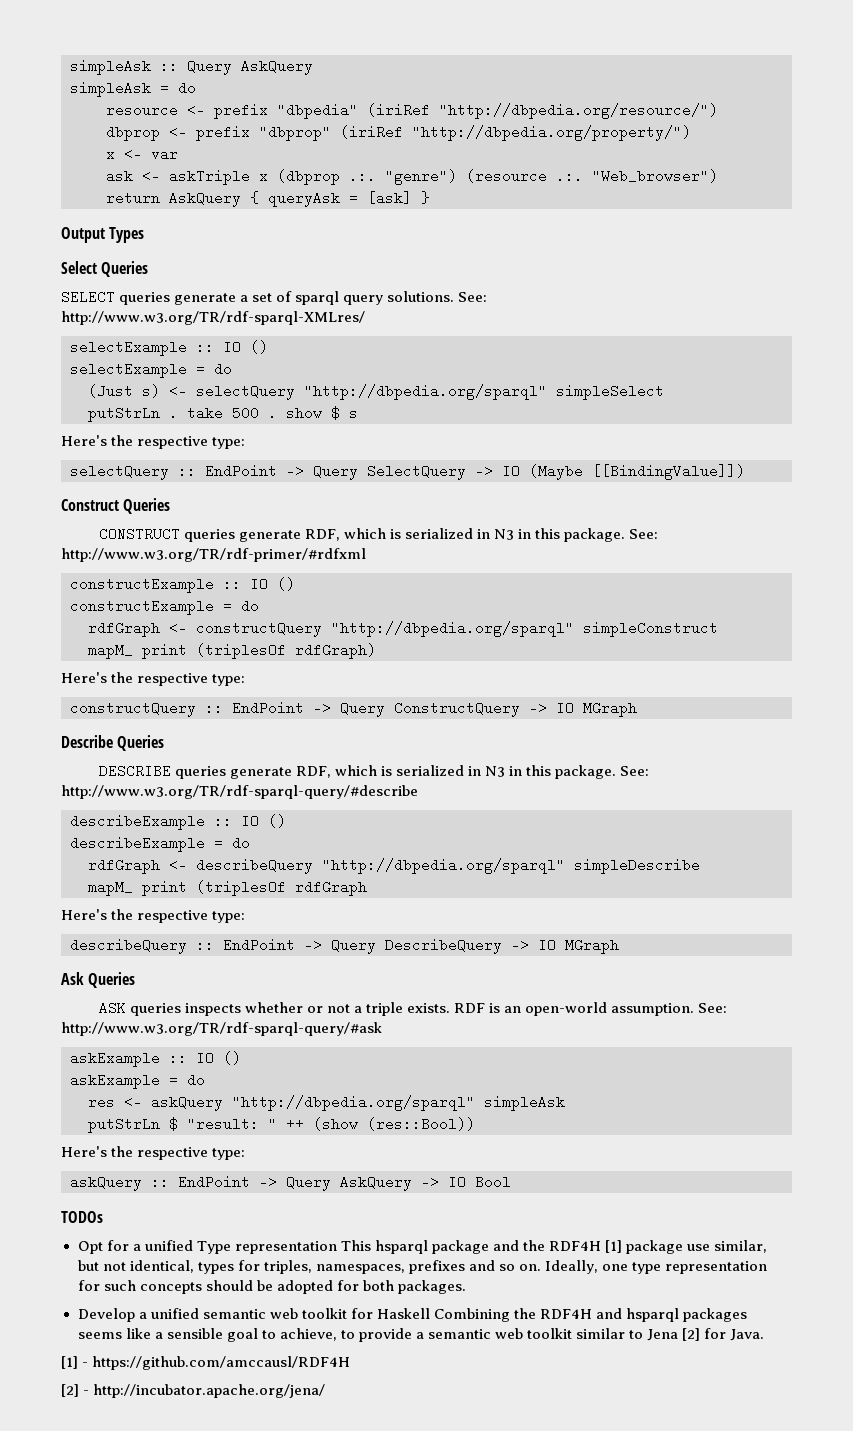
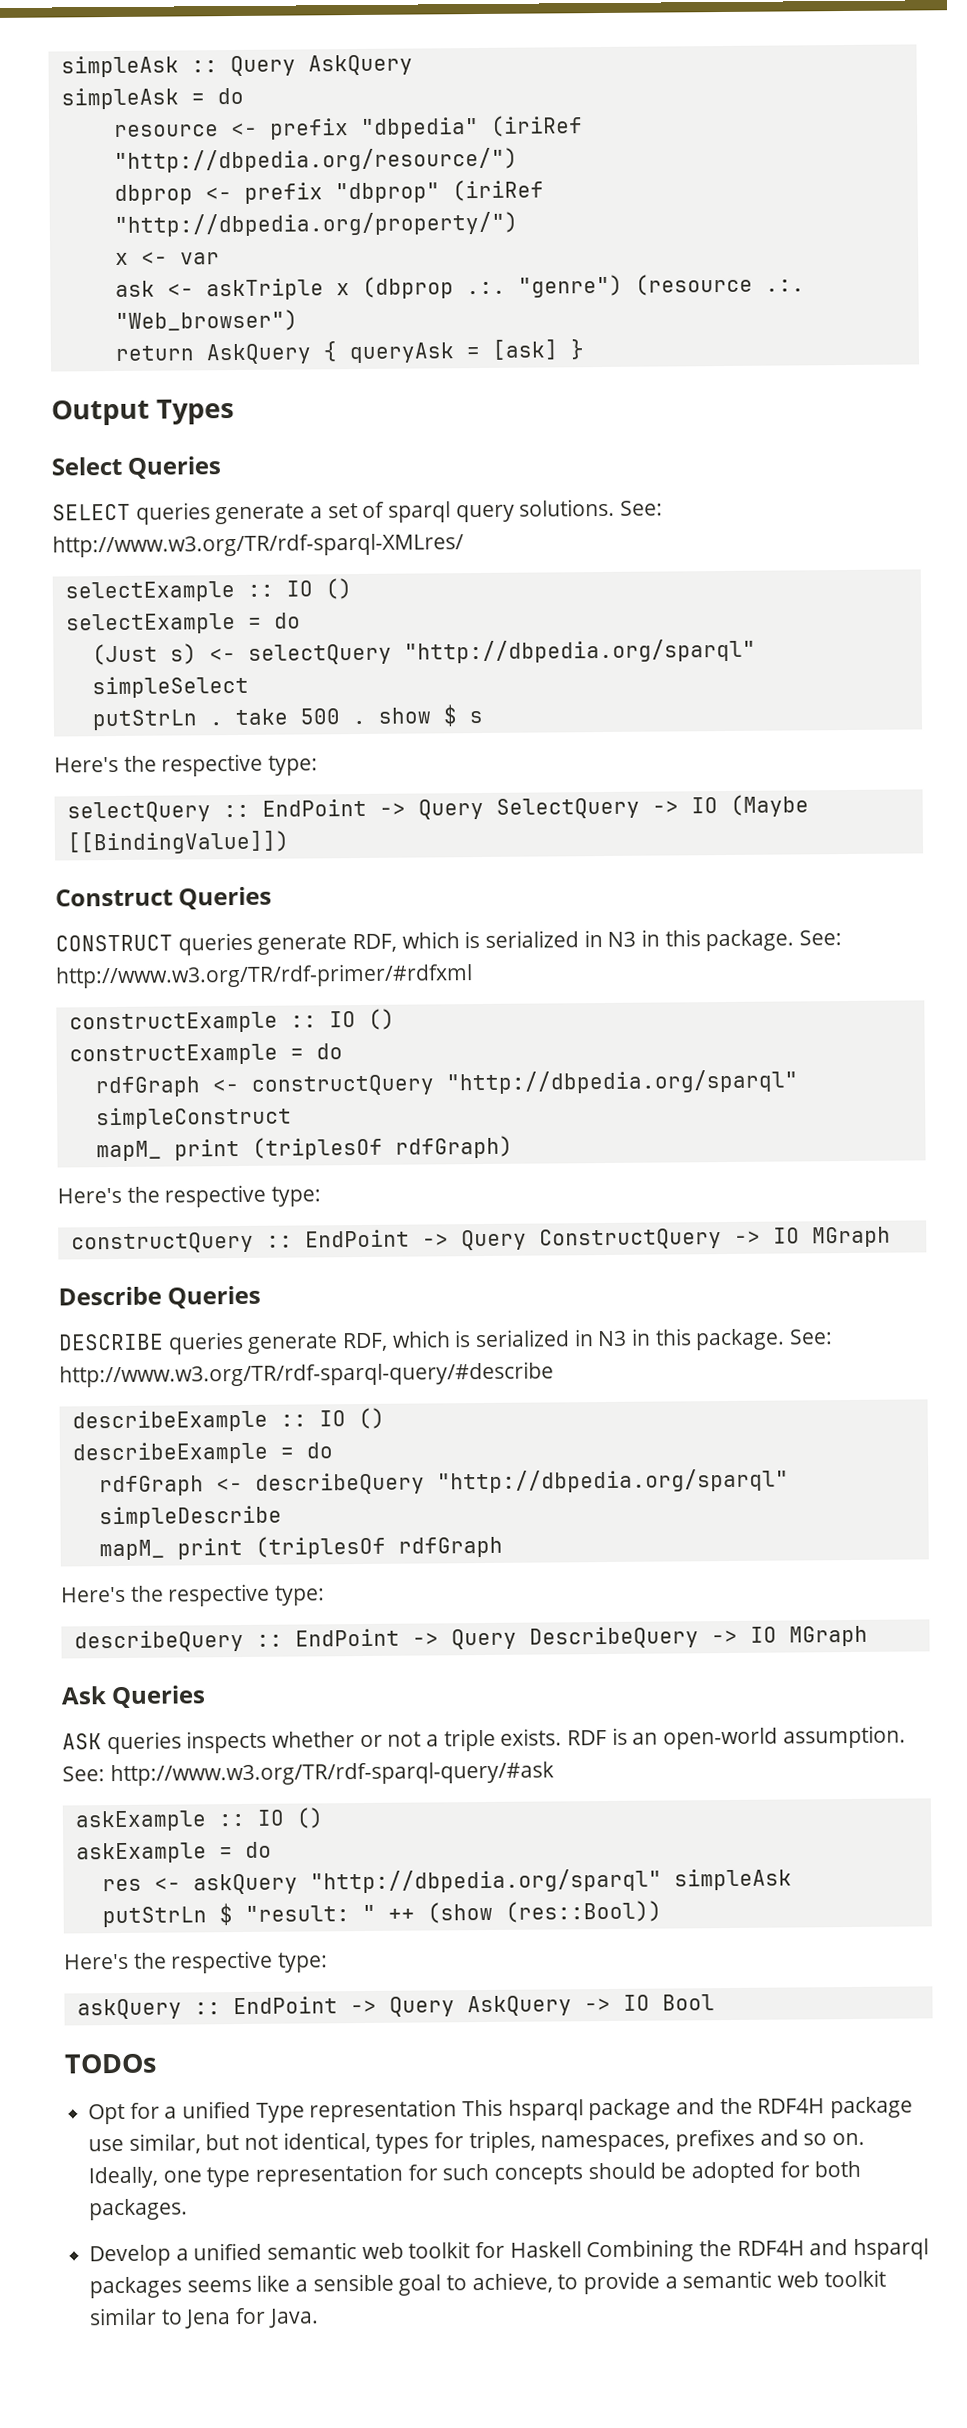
[605,1240,623,1253] [1] -> (826, 2106) none
[682,1328,701,1341] [2] -> (232, 2319) none
[61,1356,351,1370] [61,1384,326,1398] // [1] - https://github.com/amccausl/RDF4H // [2] - http://incubator.apache.org/jena/ -> (319, 2318) none

